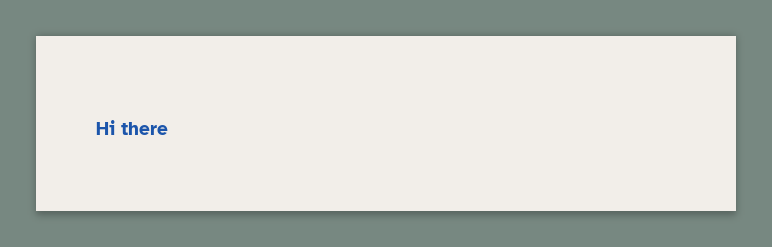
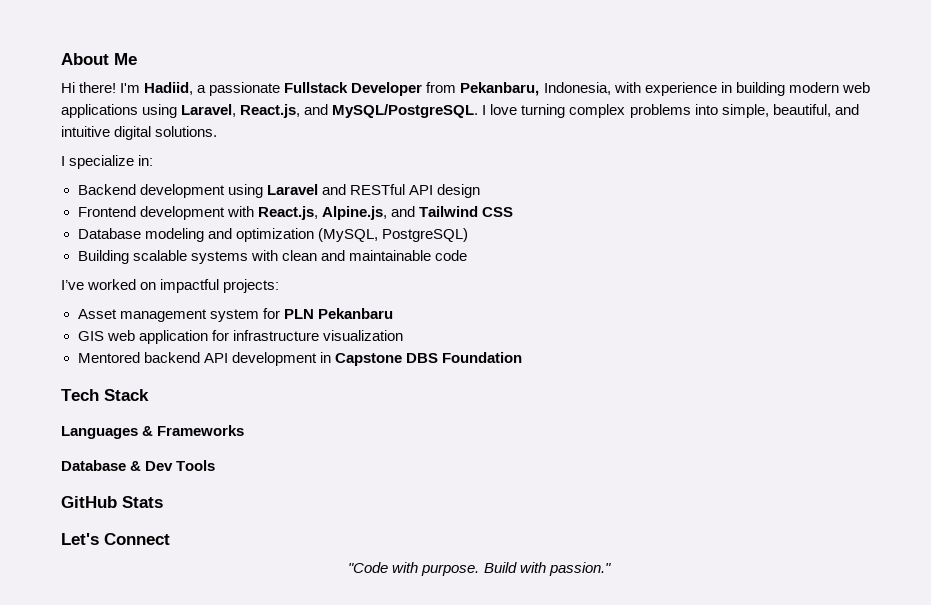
[96,120,168,135] Hi there -> [61,53,137,65] [61,82,870,96] [61,104,859,118] [61,126,218,140] [61,155,154,169] [77,184,480,198] [77,206,513,220] [77,228,468,242] [77,250,467,264] [61,279,280,293] [77,308,393,322] [77,330,403,344] [77,352,522,366] [61,389,149,401] [61,425,245,439] [61,460,216,471] [61,496,163,508] [61,533,170,545] [348,562,611,576] About Me // Hi there! I'm Hadiid, a passionate Fullstack Developer from Pekanbaru, Indonesia, with experience in building modern web applications using Laravel, React.js, and MySQL/PostgreSQL. I love turning complex problems into simple, beautiful, and intuitive digital solutions. // I specialize in: // Backend development using Laravel and RESTful API design // Frontend development with React.js, Alpine.js, and Tailwind CSS // Database modeling and optimization (MySQL, PostgreSQL) // Building scalable systems with clean and maintainable code // I’ve worked on impactful projects: // Asset management system for PLN Pekanbaru // GIS web application for infrastructure visualization // Mentored backend API development in Capstone DBS Foundation // Tech Stack // Languages & Frameworks // Database & Dev Tools // GitHub Stats // Let's Connect // "Code with purpose. Build with passion."

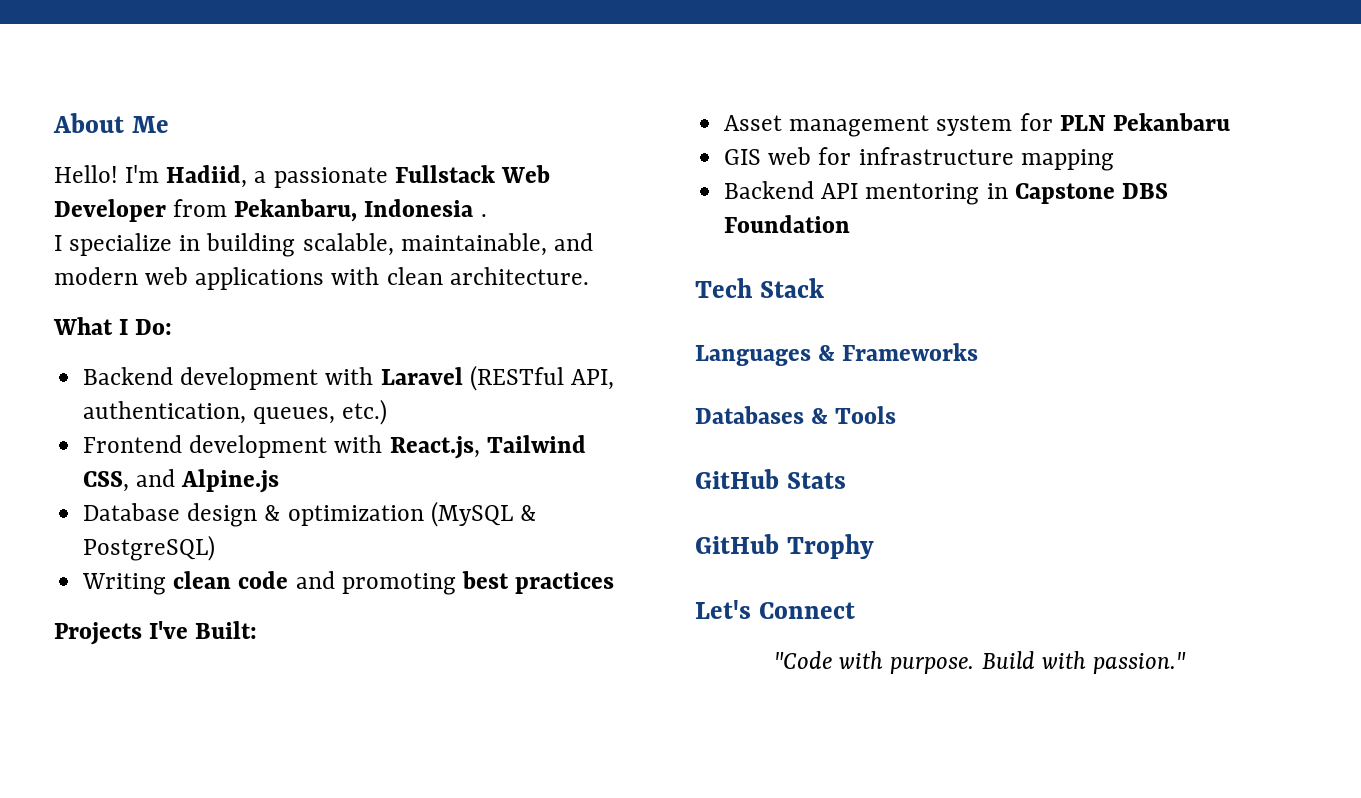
[61,82,117,93] Hi there! -> [54,165,118,183] Hello!
(349, 87) none -> [500,165,550,183] Web
[543,82,870,96] [61,104,859,118] [61,126,218,140] [61,155,154,169] [77,184,480,198] [77,206,513,220] [77,228,468,242] [77,250,467,264] [61,279,280,293] Indonesia, with experience in building modern web applications using Laravel, React.js, and MySQL/PostgreSQL. I love turning complex problems into simple, beautiful, and intuitive digital solutions. // I specialize in: // Backend development using Laravel and RESTful API design // Frontend development with React.js, Alpine.js, and Tailwind CSS // Database modeling and optimization (MySQL, PostgreSQL) // Building scalable systems with clean and maintainable code // I’ve worked on impactful projects: -> [364,199,487,217] [54,233,593,257] [54,267,589,290] [53,317,173,335] [83,365,614,391] [83,399,388,425] [83,435,586,459] [83,469,280,493] [83,501,536,527] [83,535,216,561] [82,571,615,595] [54,621,258,645] Indonesia . // I specialize in building scalable, maintainable, and modern web applications with clean architecture. // What I Do: // Backend development with Laravel (RESTful API, authentication, queues, etc.) // Frontend development with React.js, Tailwind CSS, and Alpine.js // Database design & optimization (MySQL & PostgreSQL) // Writing clean code and promoting best practices // Projects I've Built:
[138,330,208,344] application -> (812, 156) none
[322,330,403,341] [77,352,317,366] visualization // Mentored backend API development -> [1020,149,1114,171] [724,181,980,205] mapping // Backend API mentoring
[61,460,174,471] Database & Dev -> [695,406,829,424] Databases &
(163, 502) none -> [695,534,874,559] // GitHub Trophy

